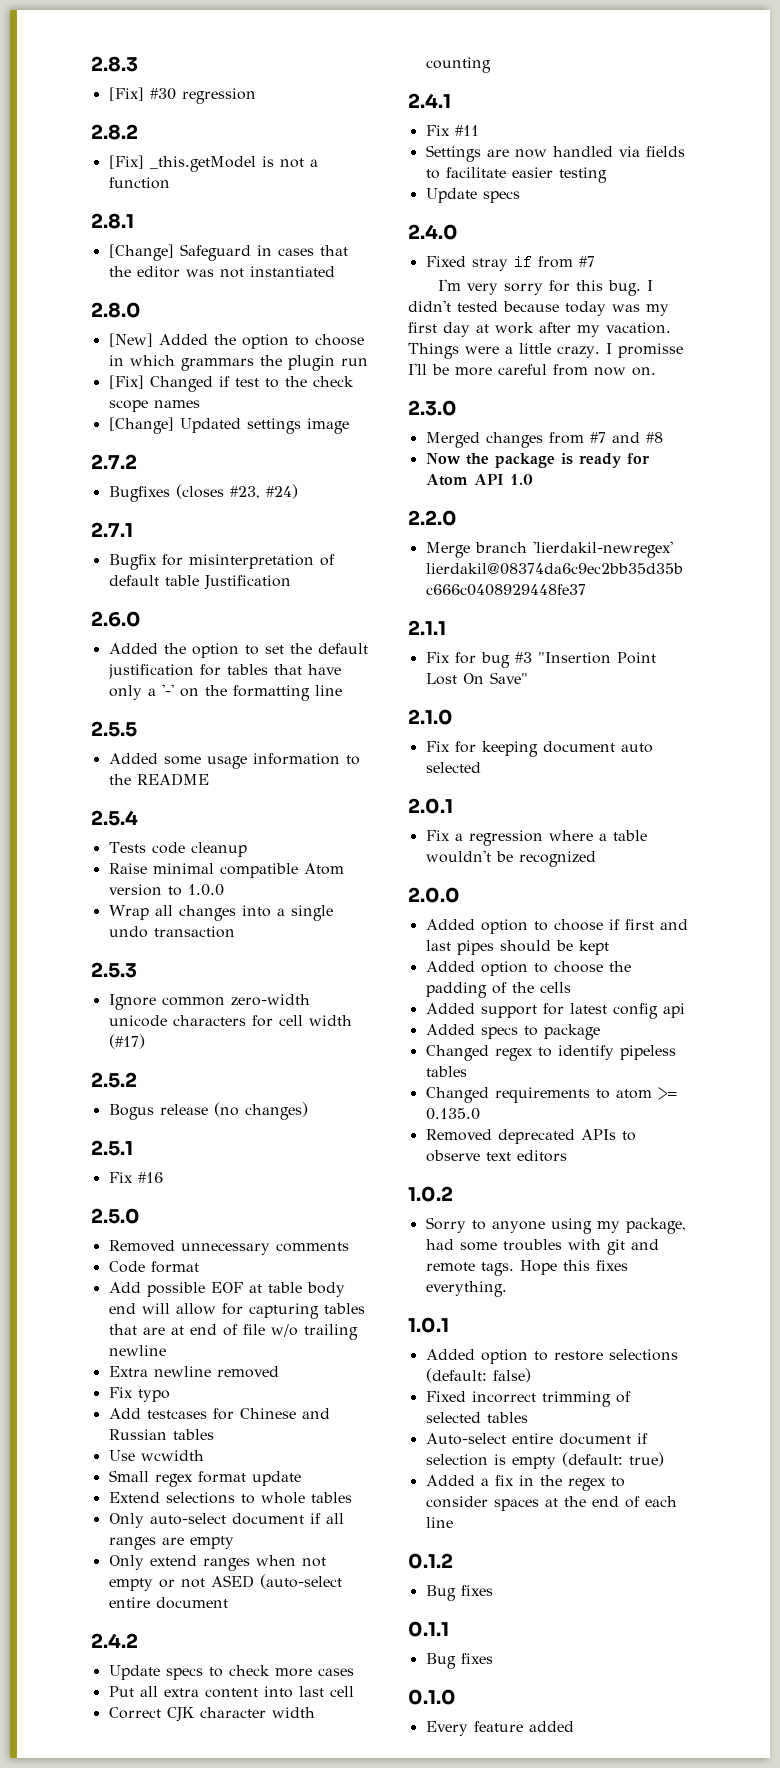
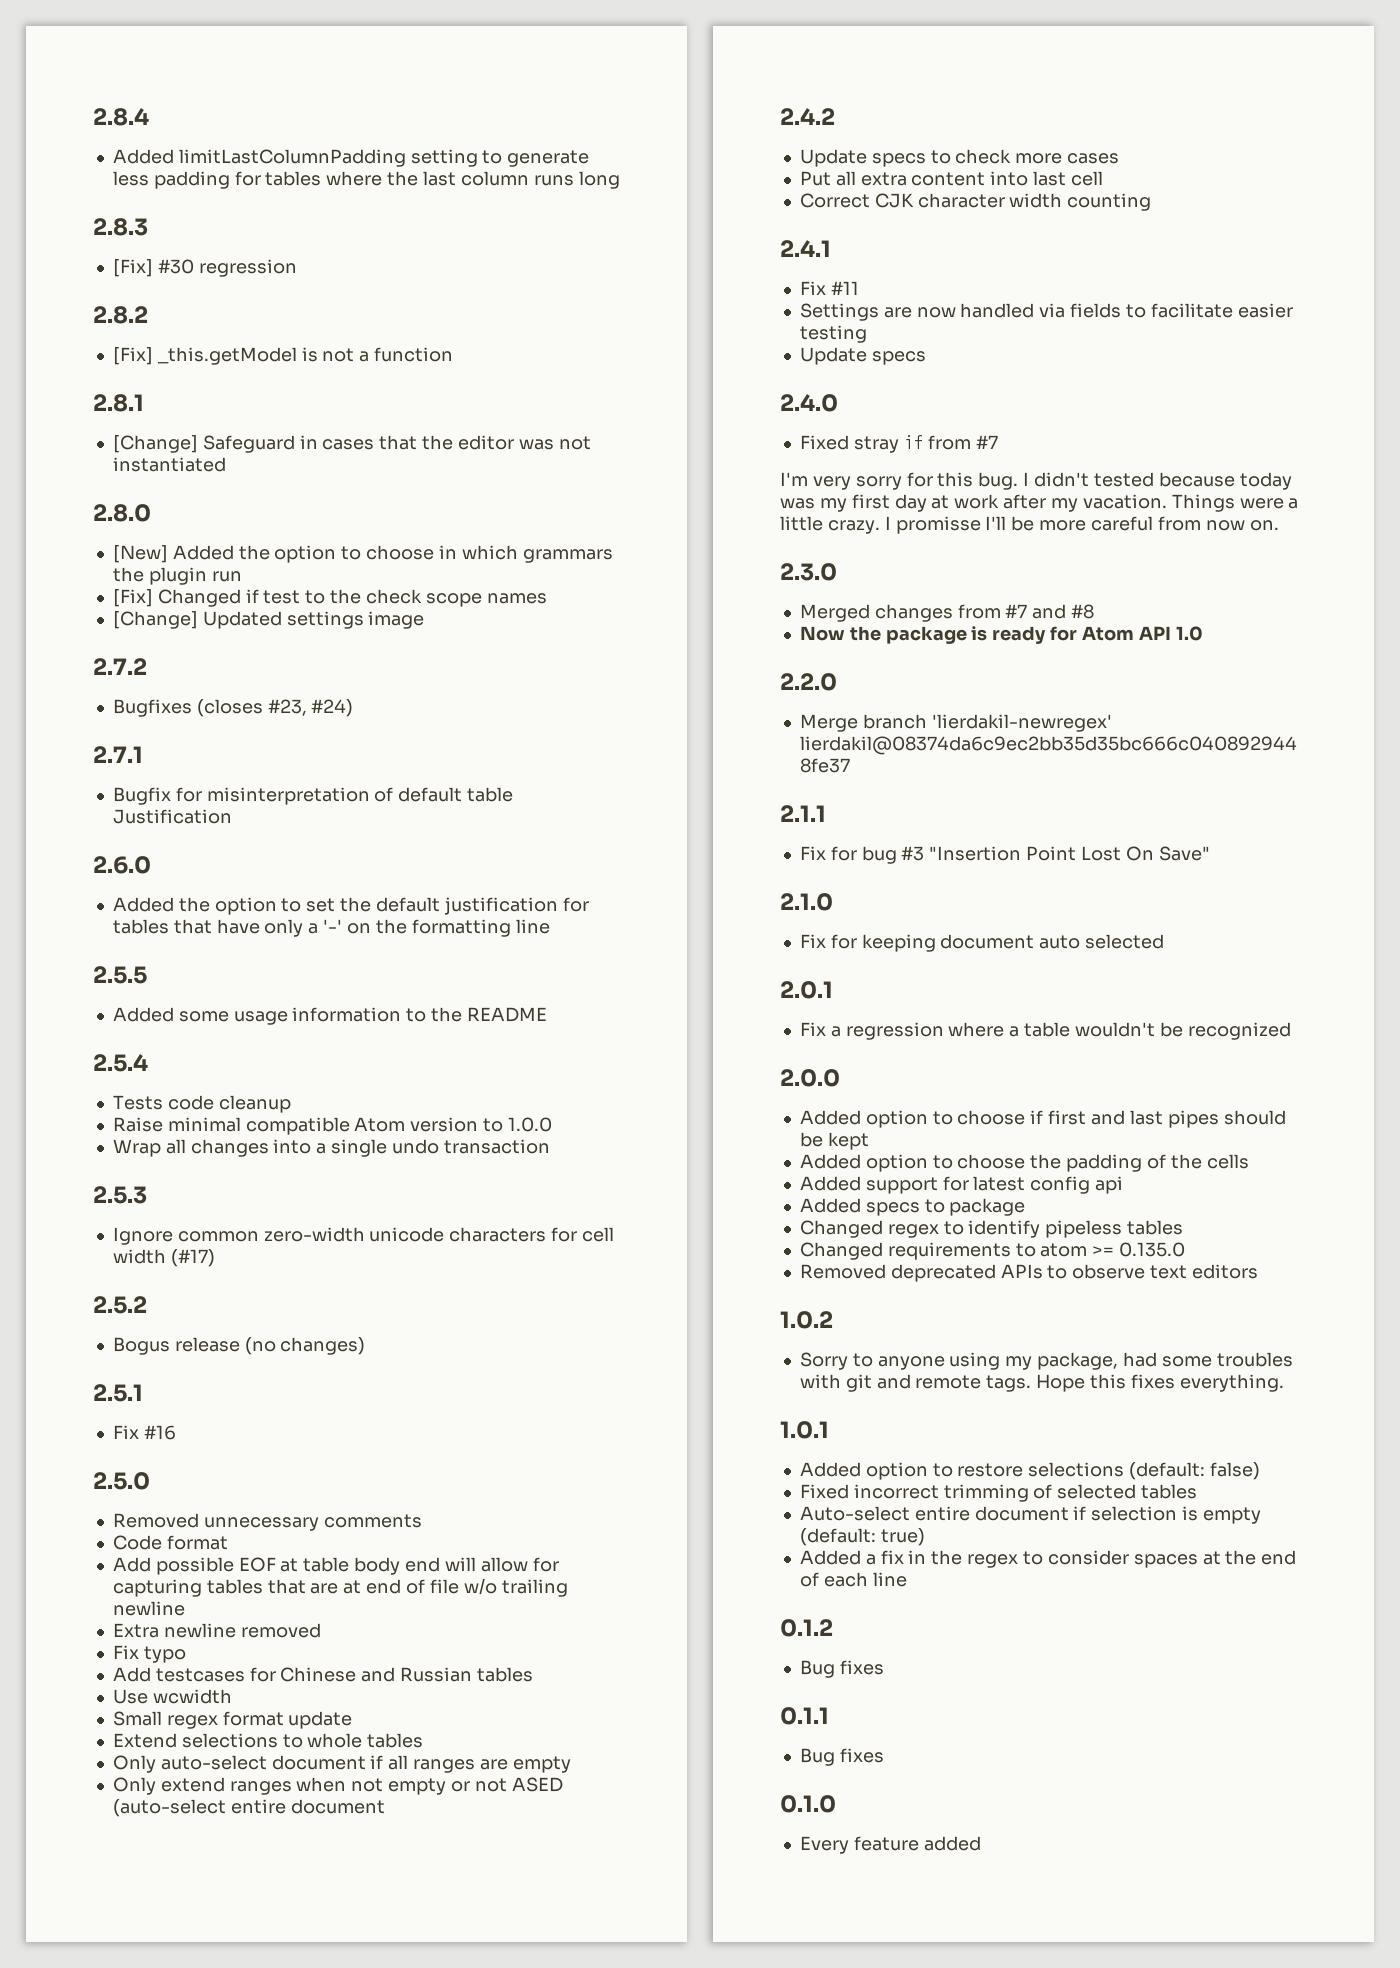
(91, 64) none -> [93,108,149,126] [112,149,590,167] [112,171,620,189] 2.8.4 // Added limitLastColumnPadding setting to generate less padding for tables where the last column runs long //

